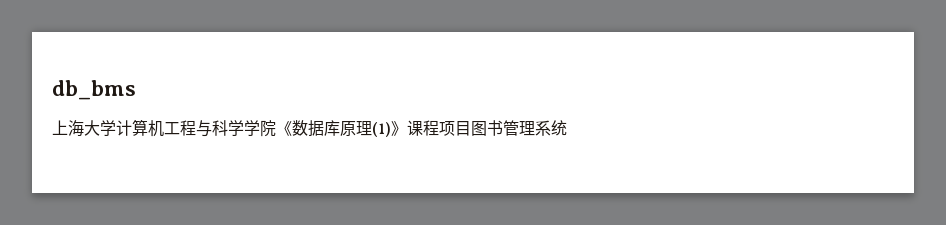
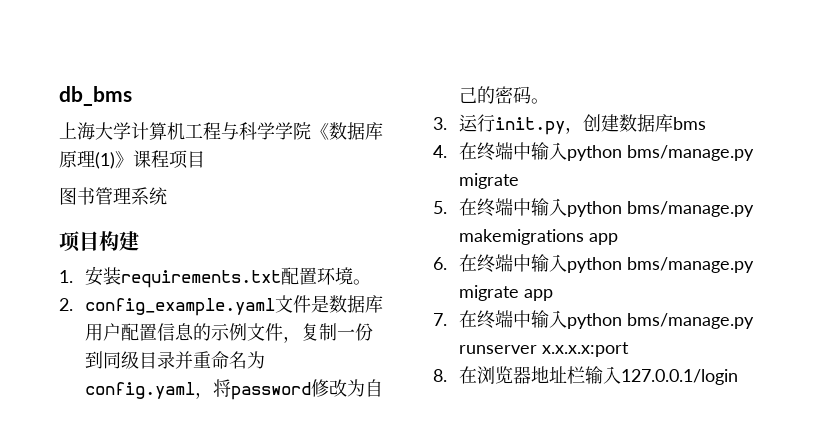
(471, 128) none -> (205, 159) //
(567, 128) none -> [59,231,139,252] [59,266,371,288] [59,295,383,316] [84,323,373,343] [84,351,265,369] [84,379,383,400] [458,86,549,104] [433,114,706,135] [433,142,754,161] [458,173,519,189] [433,198,754,217] [458,229,618,245] [433,254,754,273] [458,285,553,301] [433,310,754,329] [458,342,629,357] [433,366,738,385] // 项目构建 // 1.安装requirements.txt配置环境。 // 2. config_example.yaml文件是数据库用户配置信息的示例文件，复制一份到同级目录并重命名为config.yaml，将password修改为自己的密码。 // 3.运行init.py，创建数据库bms // 4.在终端中输入python bms/manage.py migrate // 5.在终端中输入python bms/manage.py makemigrations app // 6.在终端中输入python bms/manage.py migrate app // 7.在终端中输入python bms/manage.py runserver x.x.x.x:port // 8.在浏览器地址栏输入127.0.0.1/login

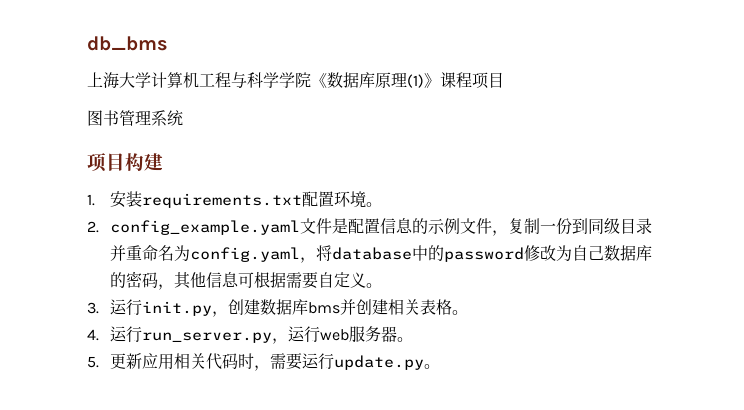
[328,295,383,313] [84,323,121,341] 数据库用户 -> (349, 226) none
(231, 388) none -> [332,245,445,261] database中的
[476,86,531,104] 的密码 -> [604,245,653,261] [110,271,367,290] 数据库的密码，其他信息可根据需要自定义
[433,142,754,161] [458,173,519,189] [433,198,754,217] [458,229,618,245] [433,254,754,273] [458,285,553,301] [433,310,754,329] [458,342,629,357] [433,366,738,385] // 4.在终端中输入python bms/manage.py migrate // 5.在终端中输入python bms/manage.py makemigrations app // 6.在终端中输入python bms/manage.py migrate app // 7.在终端中输入python bms/manage.py runserver x.x.x.x:port // 8.在浏览器地址栏输入127.0.0.1/login -> [340,299,469,315] [87,326,414,344] [87,353,441,371] 并创建相关表格。 // 4.运行run_server.py，运行web服务器。 // 5.更新应用相关代码时，需要运行update.py。

